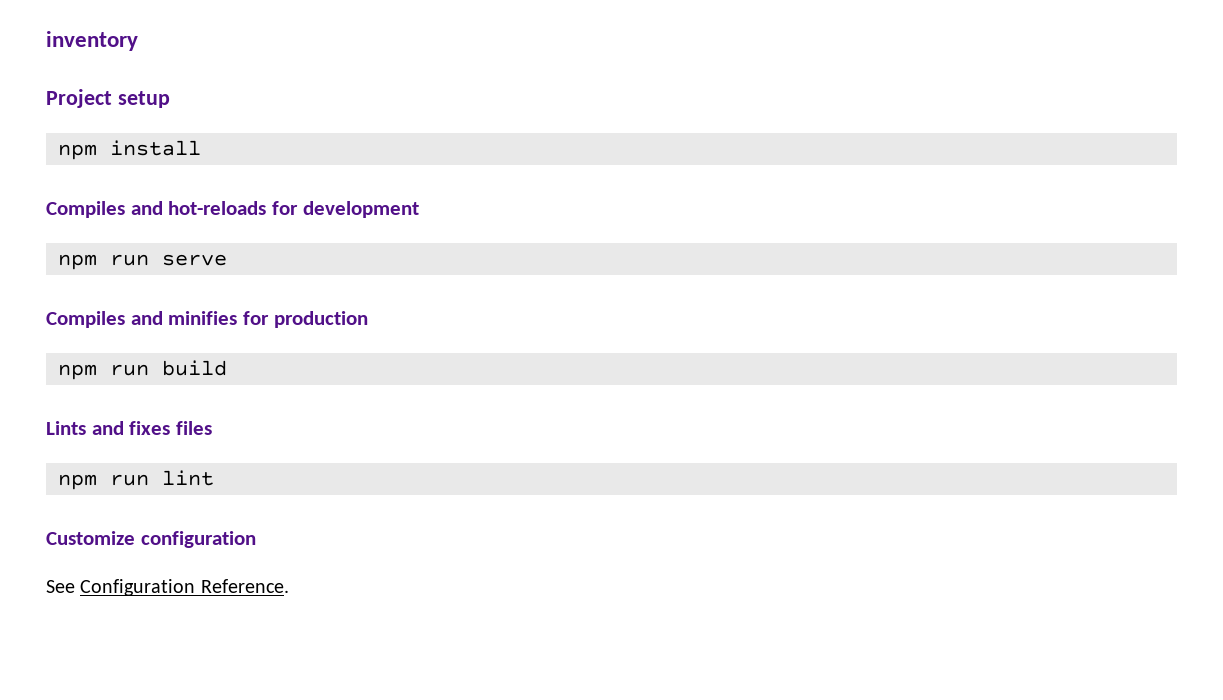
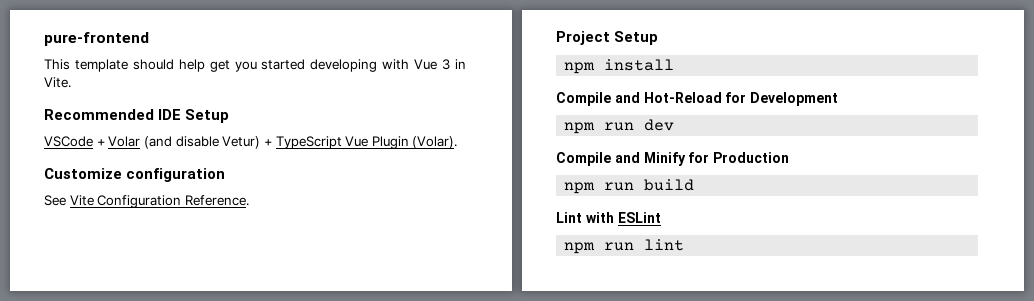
[46,31,138,51] inventory -> [44,32,149,46] [44,59,467,72] [44,77,71,88] [44,109,230,123] [44,136,458,149] [44,168,226,182] [44,195,249,208] pure-frontend // This template should help get you started developing with Vue 3 in Vite. // Recommended IDE Setup // VSCode + Volar (and disable Vetur) + TypeScript Vue Plugin (Volar). // Customize configuration // See Vite Configuration Reference.
[117,91,170,108] setup -> [614,31,659,45] Setup
[46,201,419,218] [58,254,227,270] [46,311,368,328] Compiles and hot-reloads for development // npm run serve // Compiles and minifies for production -> [556,92,839,106] [564,119,675,134] [556,152,790,166] Compile and Hot-Reload for Development // npm run dev // Compile and Minify for Production
[46,421,213,435] Lints and fixes files -> [556,212,661,223] Lint with ESLint
[46,531,256,548] [46,579,289,596] // Customize configuration // See Configuration Reference. -> (685, 245) none

